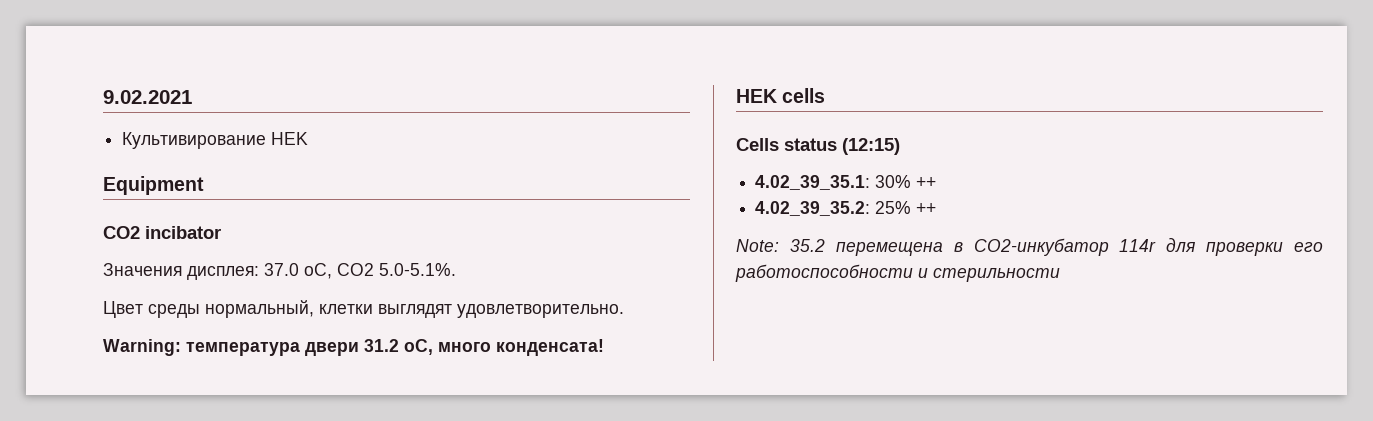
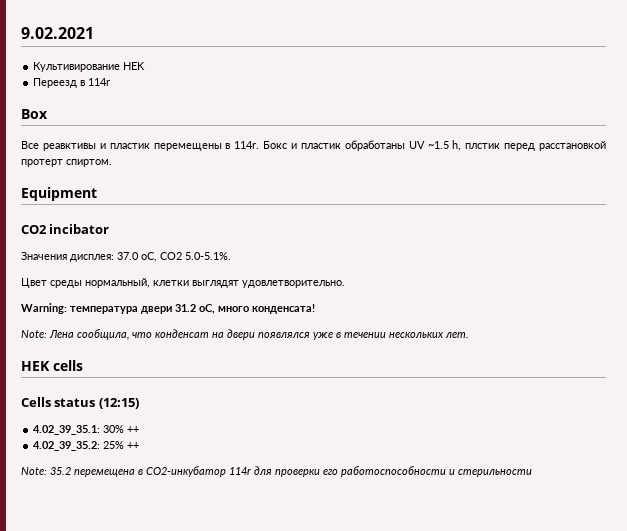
(309, 138) none -> [33,78,111,88] [21,109,48,119] [21,140,606,151] [21,159,112,167] // Переезд в 114r // Box // Все реавктивы и пластик перемещены в 114r. Бокс и пластик обработаны UV ~1.5 h, плстик перед расстановкой протерт спиртом.
(604, 347) none -> [21,329,469,340] // Note: Лена сообщила, что конденсат на двери появлялся уже в течении нескольких лет.

